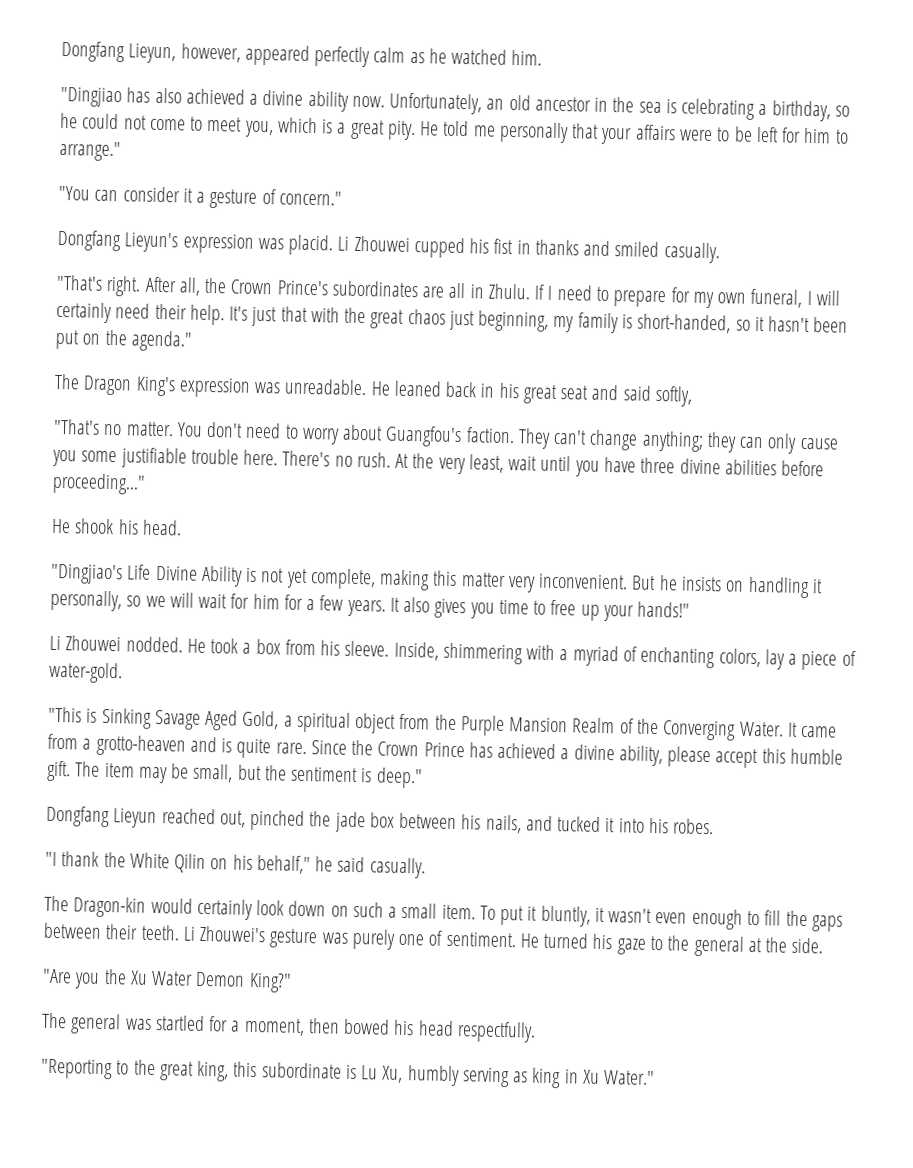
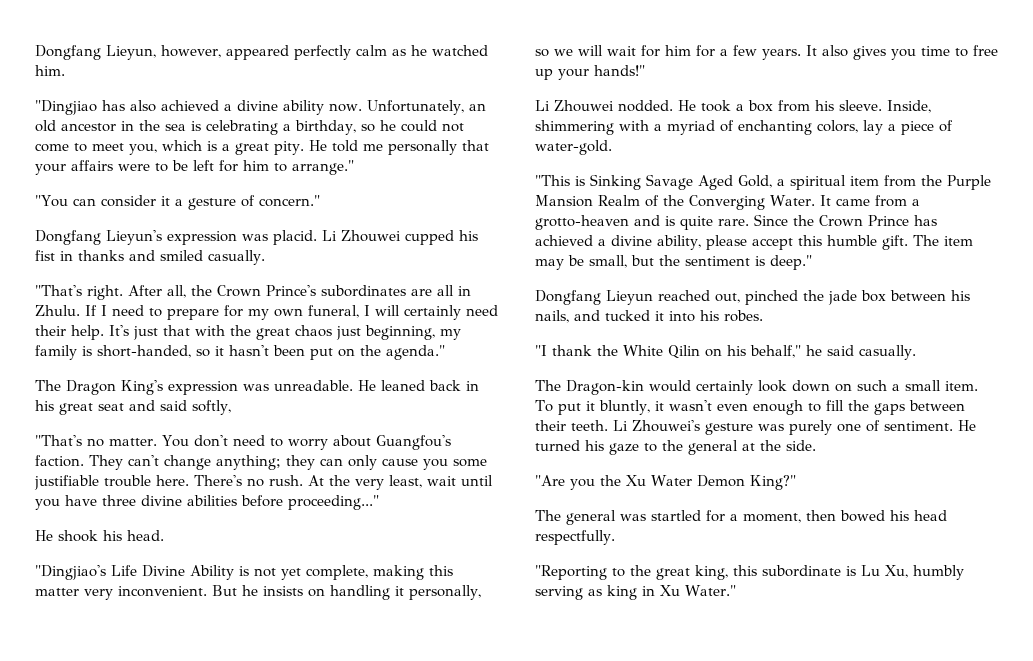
[354,712,397,734] object -> [850,176,879,186] item

